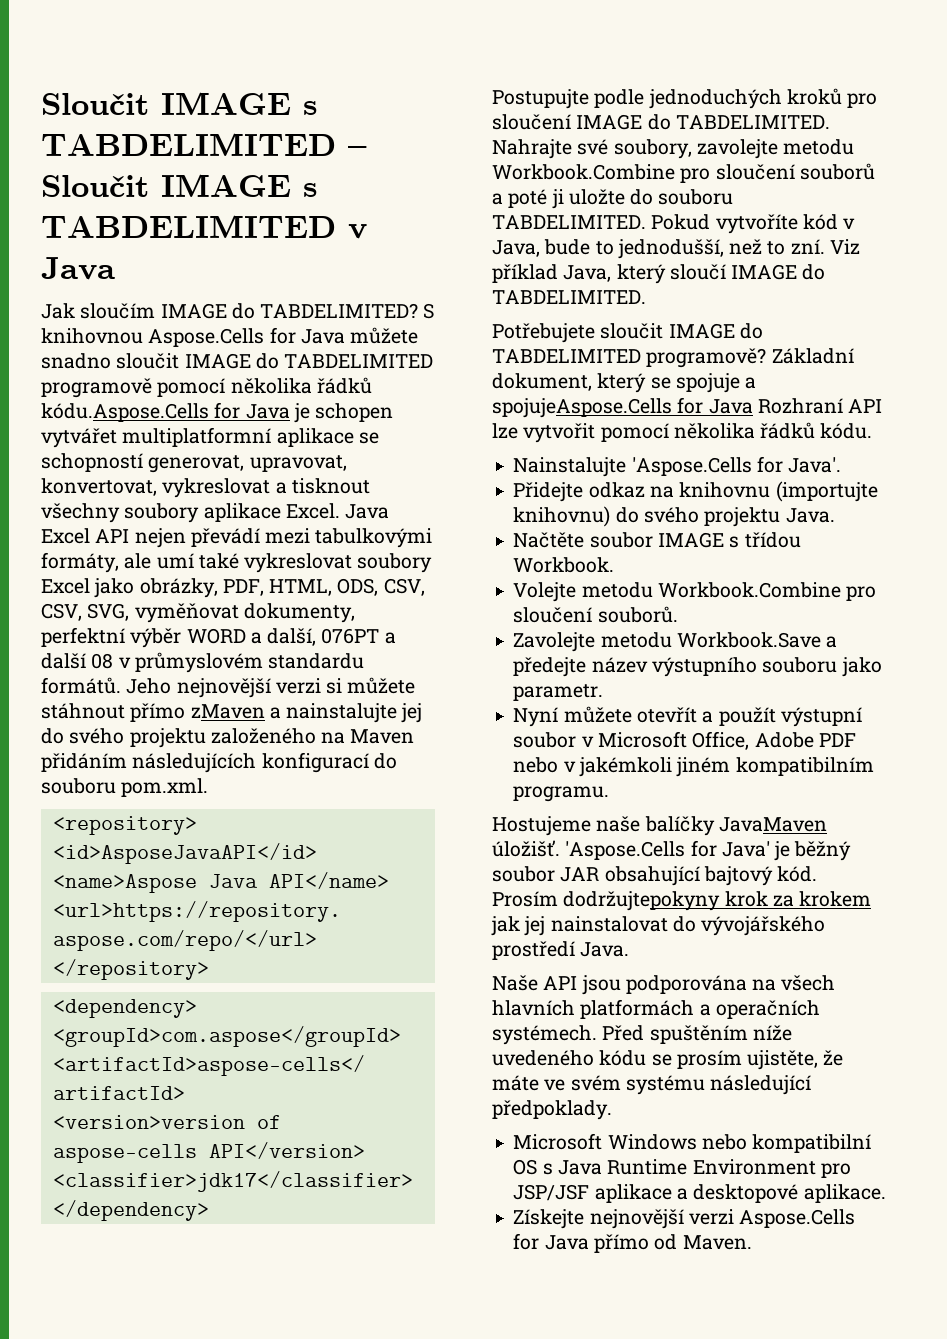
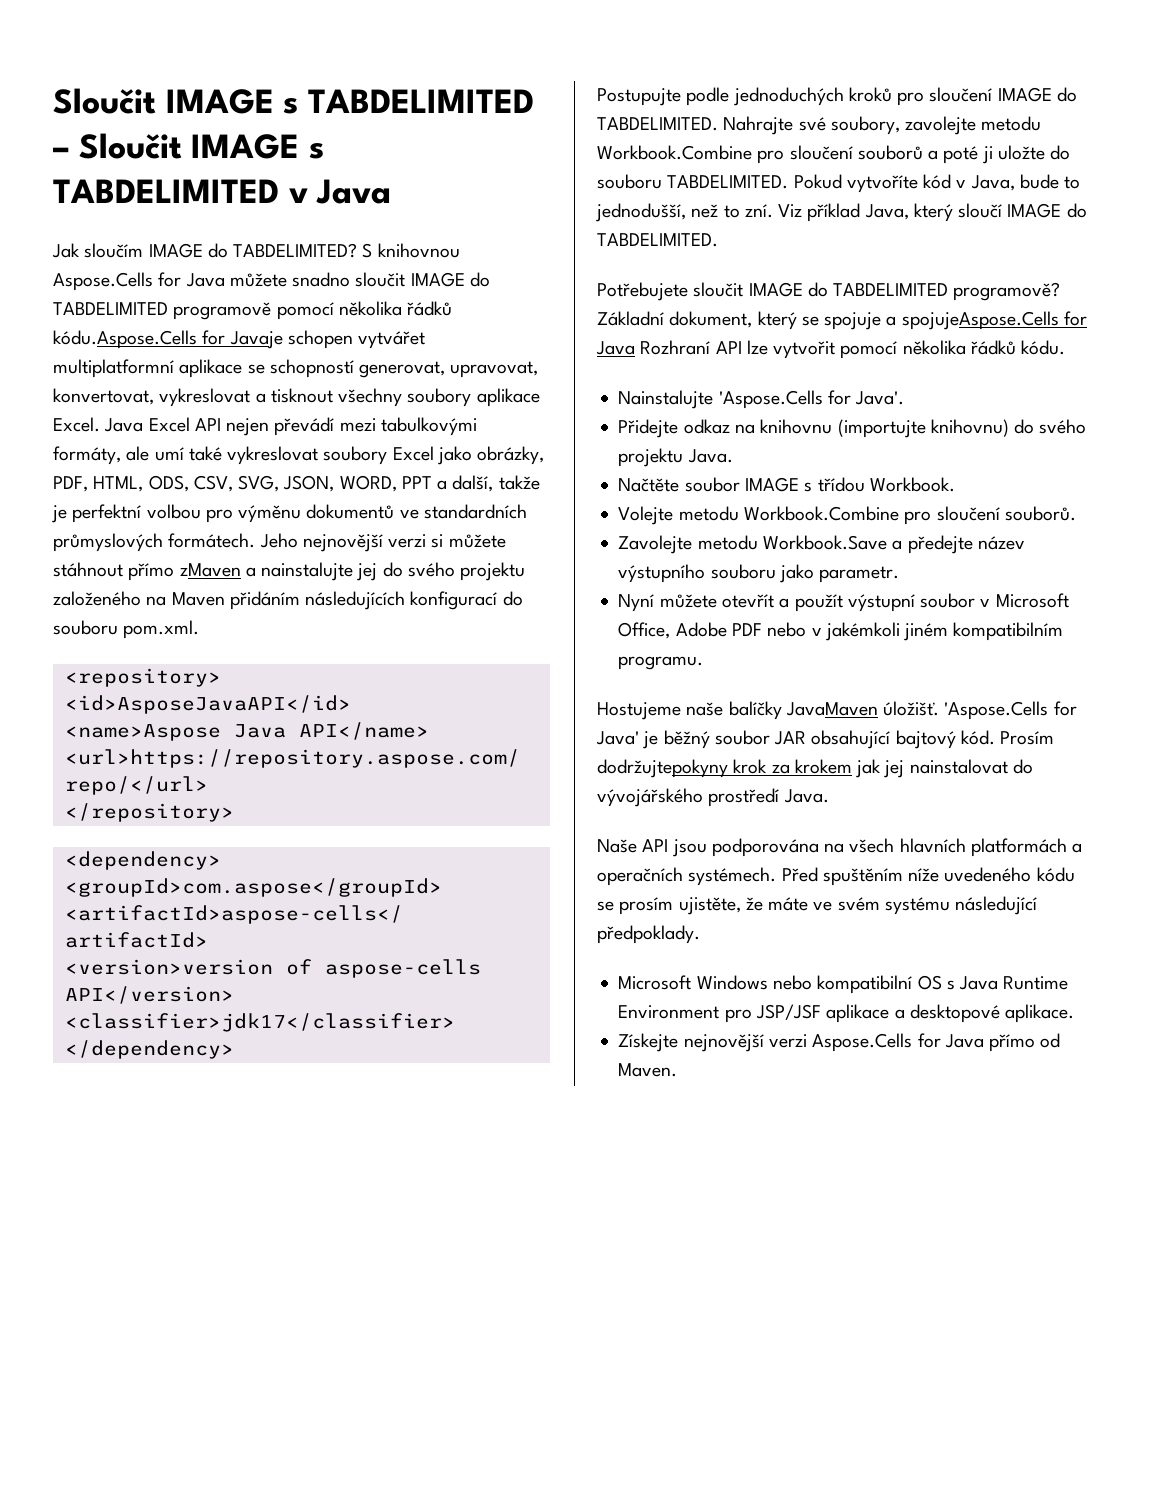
[245,403,310,423] Java je -> [229,331,283,349] Javaje
[41,603,355,623] [41,627,396,648] [41,652,365,673] [41,677,121,694] CSV, SVG, vyměňovat dokumenty, perfektní výběr WORD a další, 076PT a další 08 v průmyslovém standardu formátů. -> [238,475,540,492] [51,504,527,523] [53,533,256,552] SVG, JSON, WORD, PPT a další, takže je perfektní volbou pro výměnu dokumentů ve standardních průmyslových formátech.

